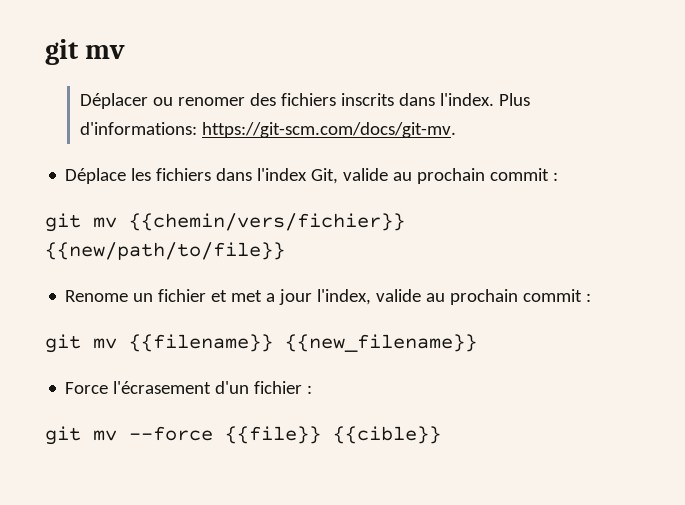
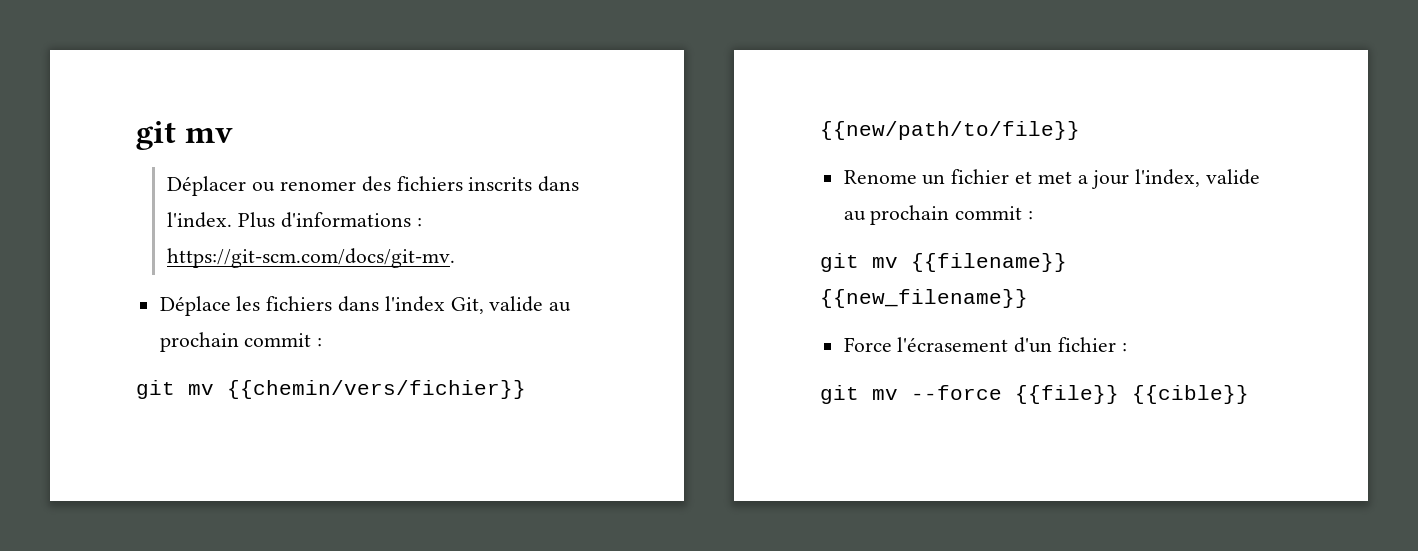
[80,122,198,135] d'informations: -> [280,212,422,228] d'informations :

